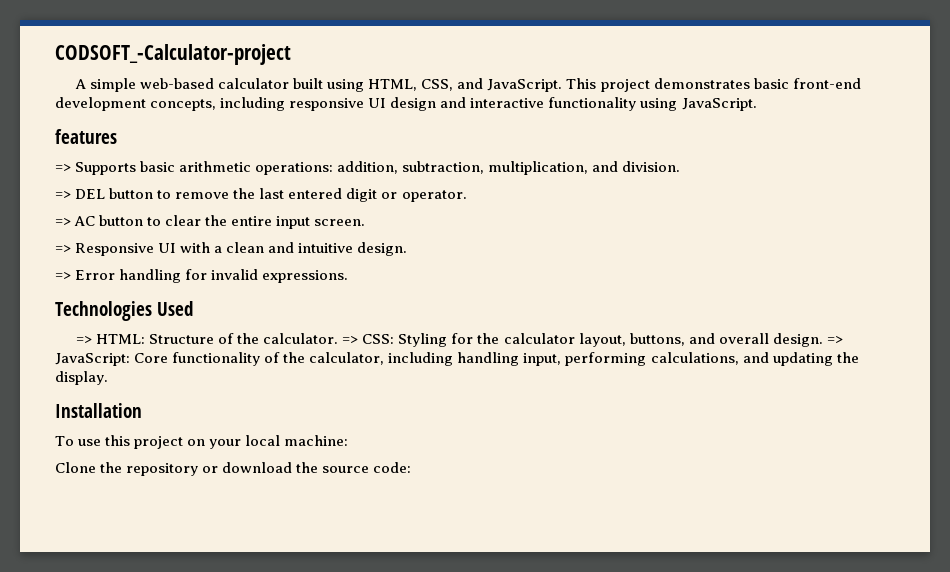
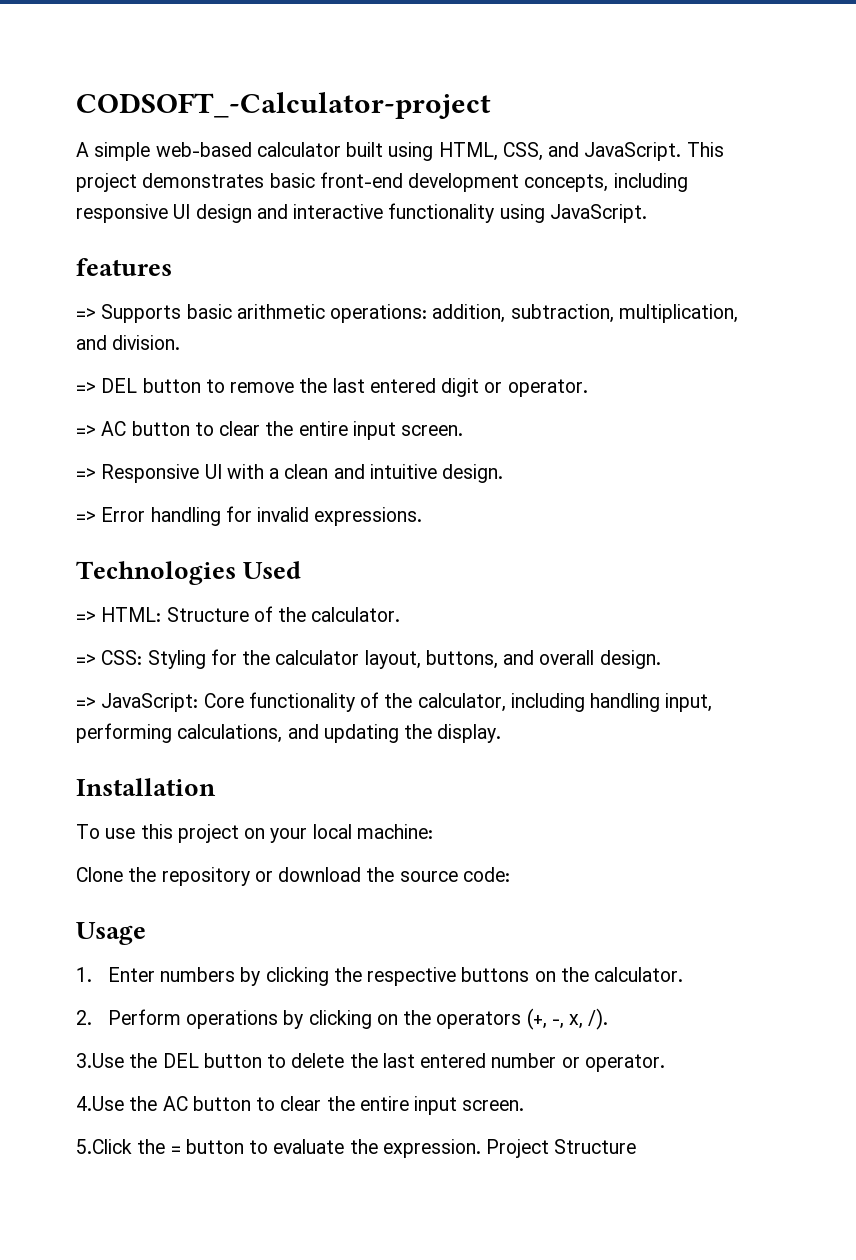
(339, 338) none -> (401, 614) //
(823, 340) none -> (661, 659) //
(412, 467) none -> [76,922,146,945] [76,967,684,986] [76,1008,609,1030] [76,1053,665,1072] [76,1096,525,1115] [76,1139,637,1158] // Usage // 1. Enter numbers by clicking the respective buttons on the calculator. // 2. Perform operations by clicking on the operators (+, -, x, /). // 3.Use the DEL button to delete the last entered number or operator. // 4.Use the AC button to clear the entire input screen. // 5.Click the = button to evaluate the expression. Project Structure

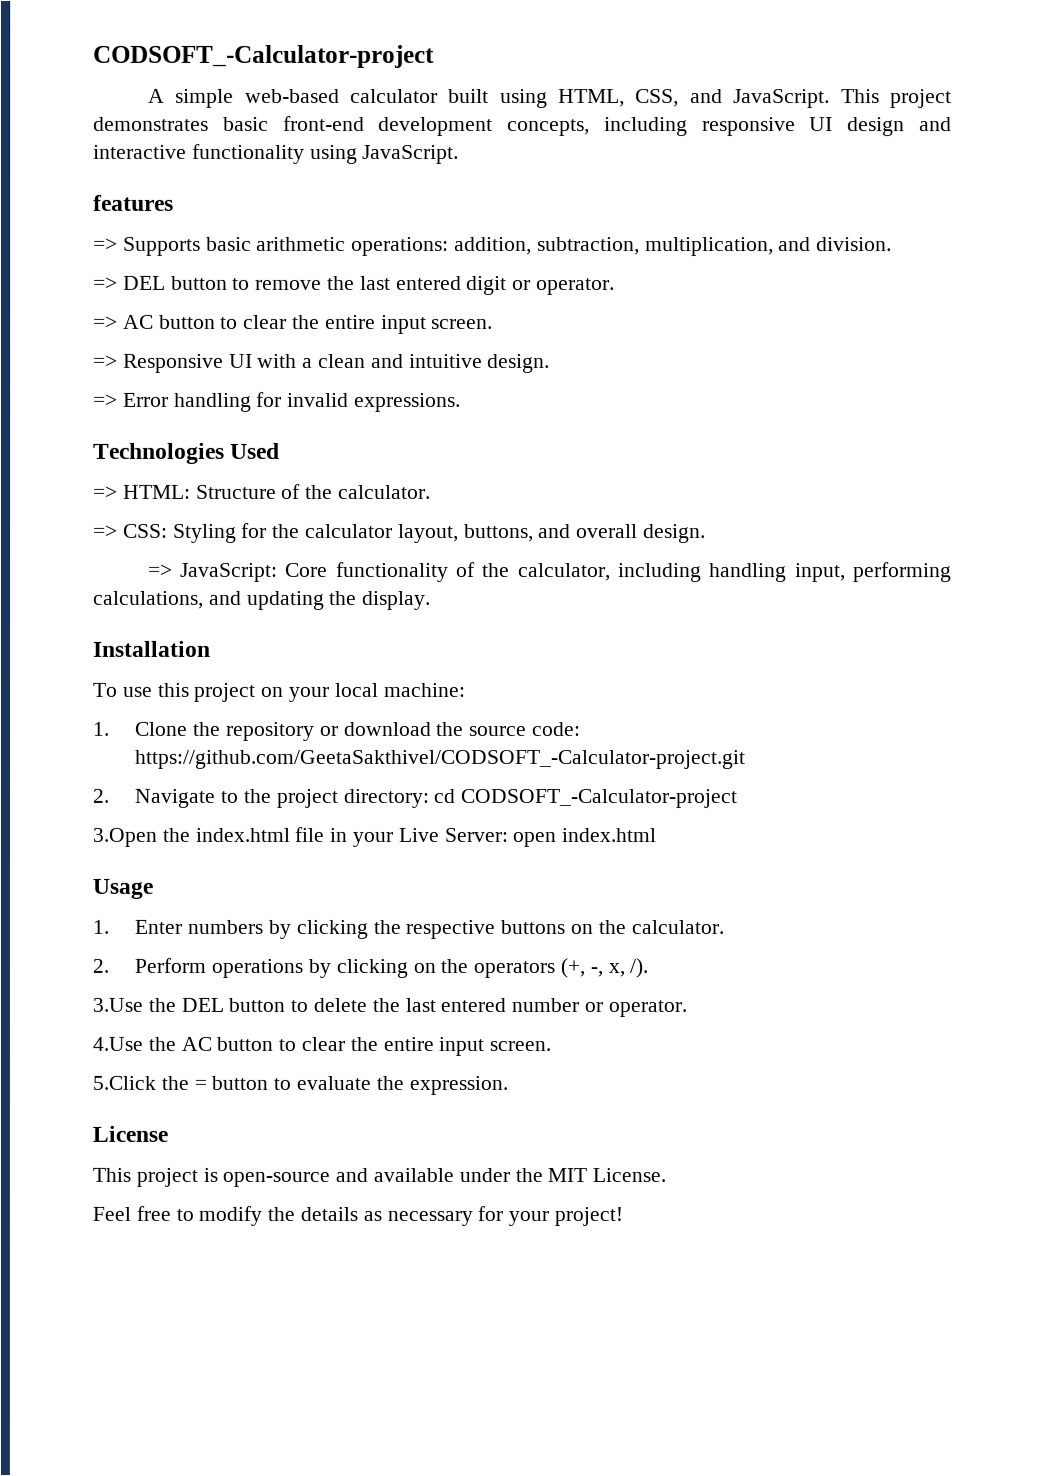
(433, 831) none -> [93,721,110,736] 1.
(510, 874) none -> [134,749,746,770] [92,788,738,809] [92,826,657,848] https://github.com/GeetaSakthivel/CODSOFT_-Calculator-project.git // 2. Navigate to the project directory: cd CODSOFT_-Calculator-project // 3.Open the index.html file in your Live Server: open index.html
[486,1139,637,1158] Project Structure -> [92,1125,168,1142] [92,1167,667,1187] [92,1205,624,1227] // License // This project is open-source and available under the MIT License. // Feel free to modify the details as necessary for your project!

